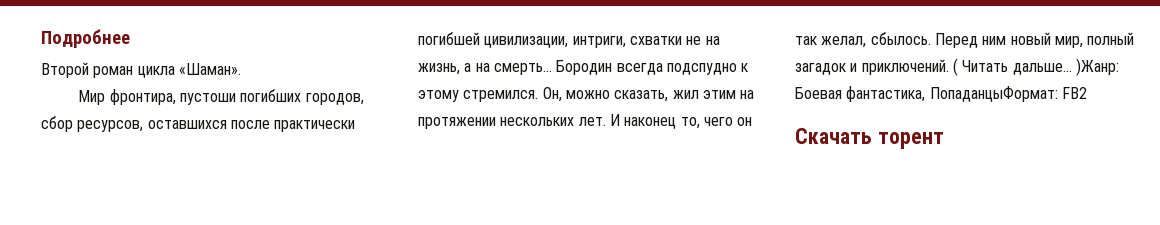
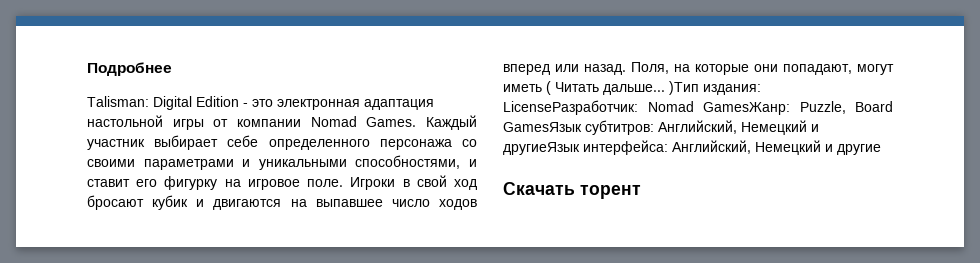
[41,62,241,78] [78,89,364,105] [41,116,356,132] [418,32,720,48] [418,60,749,75] [418,87,755,102] [418,114,753,129] [795,32,1135,48] [795,58,1119,76] [795,86,1087,102] Второй роман цикла «Шаман». // Мир фронтира, пустоши погибших городов, сбор ресурсов, оставшихся после практически погибшей цивилизации, интриги, схватки не на жизнь, а на смерть… Бородин всегда подспудно к этому стремился. Он, можно сказать, жил этим на протяжении нескольких лет. И наконец то, чего он так желал, сбылось. Перед ним новый мир, полный загадок и приключений. ( Читать дальше... )Жанр: Боевая фантастика, ПопаданцыФормат: FB2 -> [87,96,434,110] [87,115,477,130] [87,135,477,150] [87,155,477,170] [87,175,478,190] [87,195,477,210] [503,62,894,75] [503,81,761,95] [503,100,893,115] [503,120,819,135] [503,140,881,155] Talisman: Digital Edition - это электронная адаптация настольной игры от компании Nomad Games. Каждый участник выбирает себе определенного персонажа со своими параметрами и уникальными способностями, и ставит его фигурку на игровое поле. Игроки в свой ход бросают кубик и двигаются на выпавшее число ходов вперед или назад. Поля, на которые они попадают, могут иметь ( Читать дальше... )Тип издания: LicenseРазработчик: Nomad GamesЖанр: Puzzle, Board GamesЯзык субтитров: Английский, Немецкий и другиеЯзык интерфейса: Английский, Немецкий и другие

